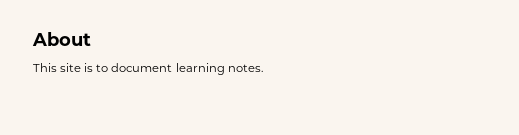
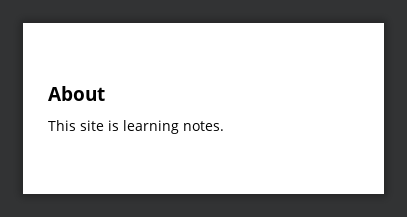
[96,63,173,72] to document -> (119, 125) none

